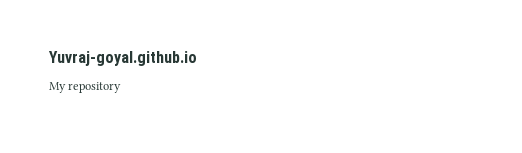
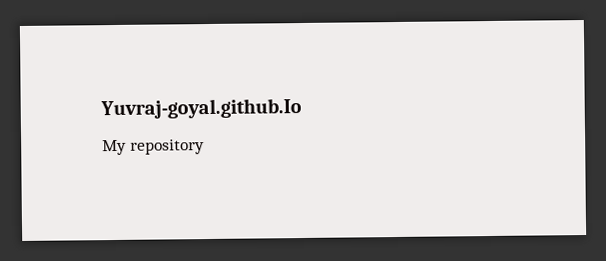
[48,51,197,66] Yuvraj-goyal.github.io -> [100,98,302,120] Yuvraj-goyal.github.Io

